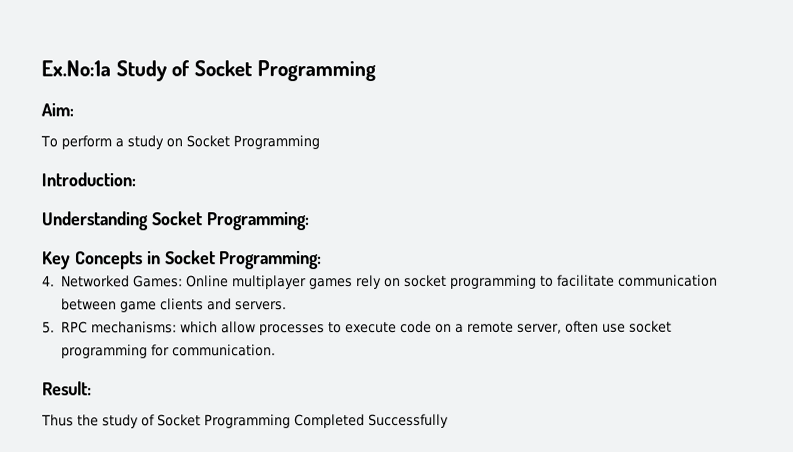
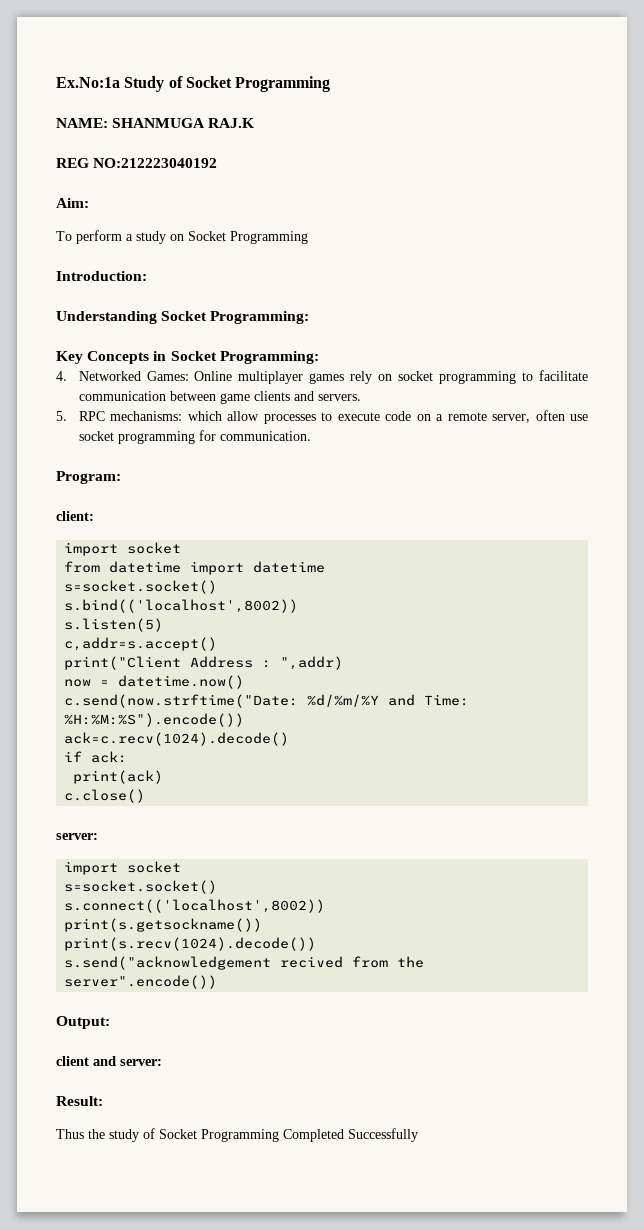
(376, 71) none -> [56,118,255,128] [56,158,218,168] // NAME: SHANMUGA RAJ.K // REG NO:212223040192
(276, 350) none -> [56,471,121,484] [56,511,94,521] [64,542,182,556] [64,561,326,575] [64,580,218,594] [64,599,299,613] [64,618,164,632] [64,637,218,651] [64,656,344,670] [64,675,245,689] [64,694,470,708] [64,713,245,727] [64,732,290,746] [64,751,128,763] [73,770,164,784] [64,789,146,803] [56,833,98,840] [64,861,182,875] [64,880,218,894] [64,899,326,913] [64,918,263,932] [64,937,317,951] [64,956,425,970] [64,975,218,989] [56,1016,110,1029] [56,1056,162,1066] // Program: // client: // import socket // from datetime import datetime // s=socket.socket() // s.bind(('localhost',8002)) // s.listen(5) // c,addr=s.accept() // print("Client Address : ",addr) // now = datetime.now() // c.send(now.strftime("Date: %d/%m/%Y and Time: %H:%M:%S").encode()) // ack=c.recv(1024).decode() // if ack: // print(ack) // c.close() // server: // import socket // s=socket.socket() // s.connect(('localhost',8002)) // print(s.getsockname()) // print(s.recv(1024).decode()) // s.send("acknowledgement recived from the server".encode()) // Output: // client and server:

